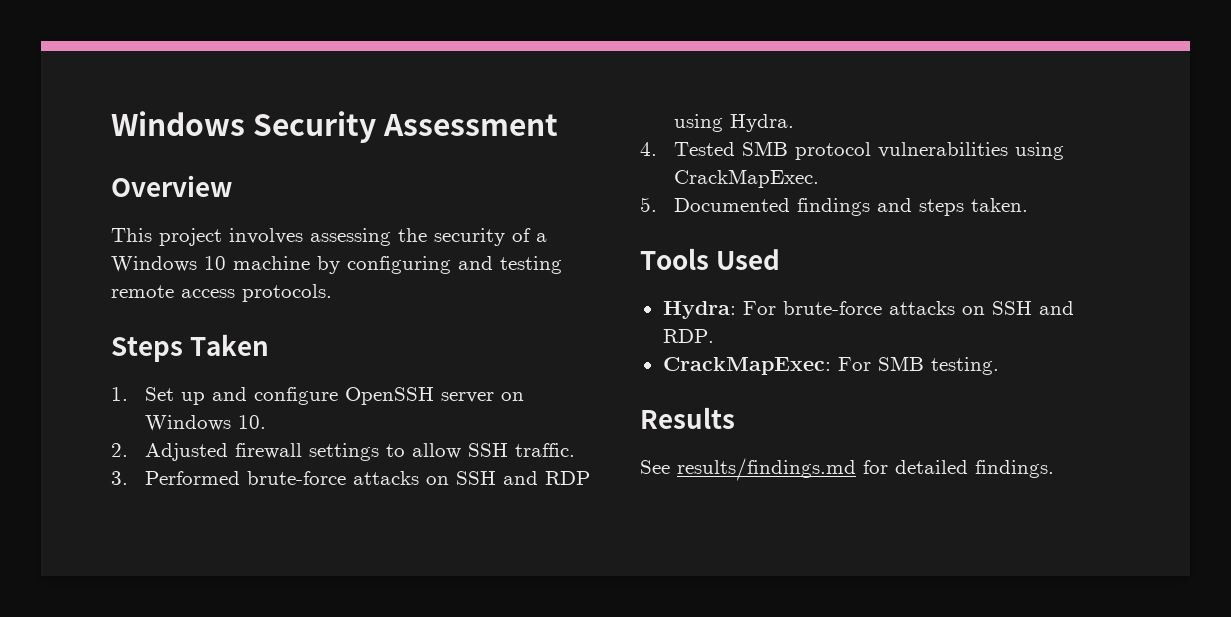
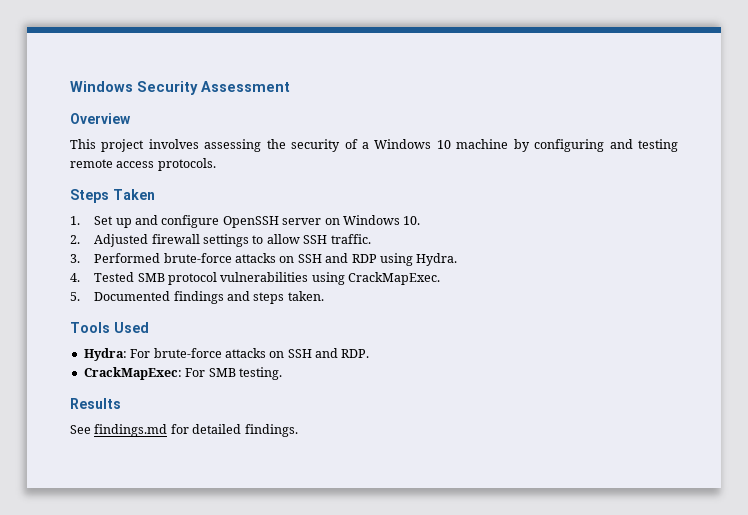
[677,458,856,481] results/findings.md -> [94,424,168,437] findings.md

